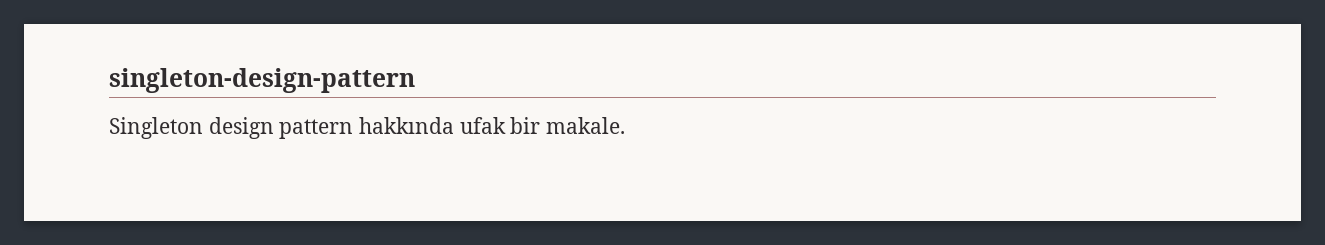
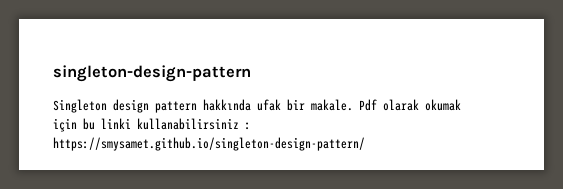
(626, 125) none -> [359,99,461,111] [53,118,251,132] [53,137,365,151] Pdf olarak okumak için bu linki kullanabilirsiniz : https://smysamet.github.io/singleton-design-pattern/

